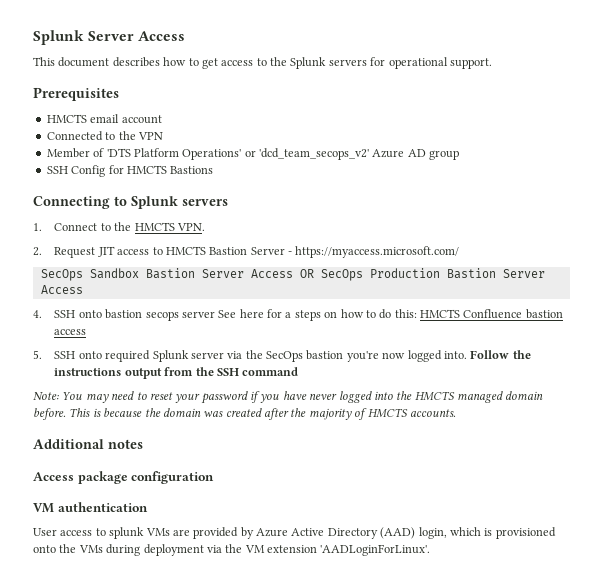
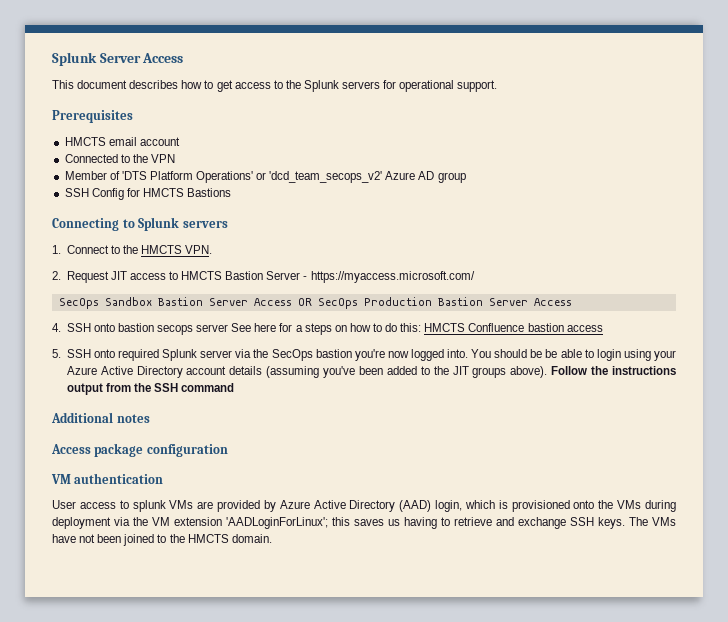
(467, 355) none -> [471,349,676,361] [66,366,548,378] You should be be able to login using your Azure Active Directory account details (assuming you've been added to the JIT groups above).
[33,391,544,404] [33,408,456,420] // Note: You may need to reset your password if you have never logged into the HMCTS managed domain before. This is because the domain was created after the majority of HMCTS accounts. -> (235, 387) none
[320,544,431,556] 'AADLoginForLinux'. -> [226,517,676,529] [52,534,272,546] 'AADLoginForLinux'; this saves us having to retrieve and exchange SSH keys. The VMs have not been joined to the HMCTS domain.

